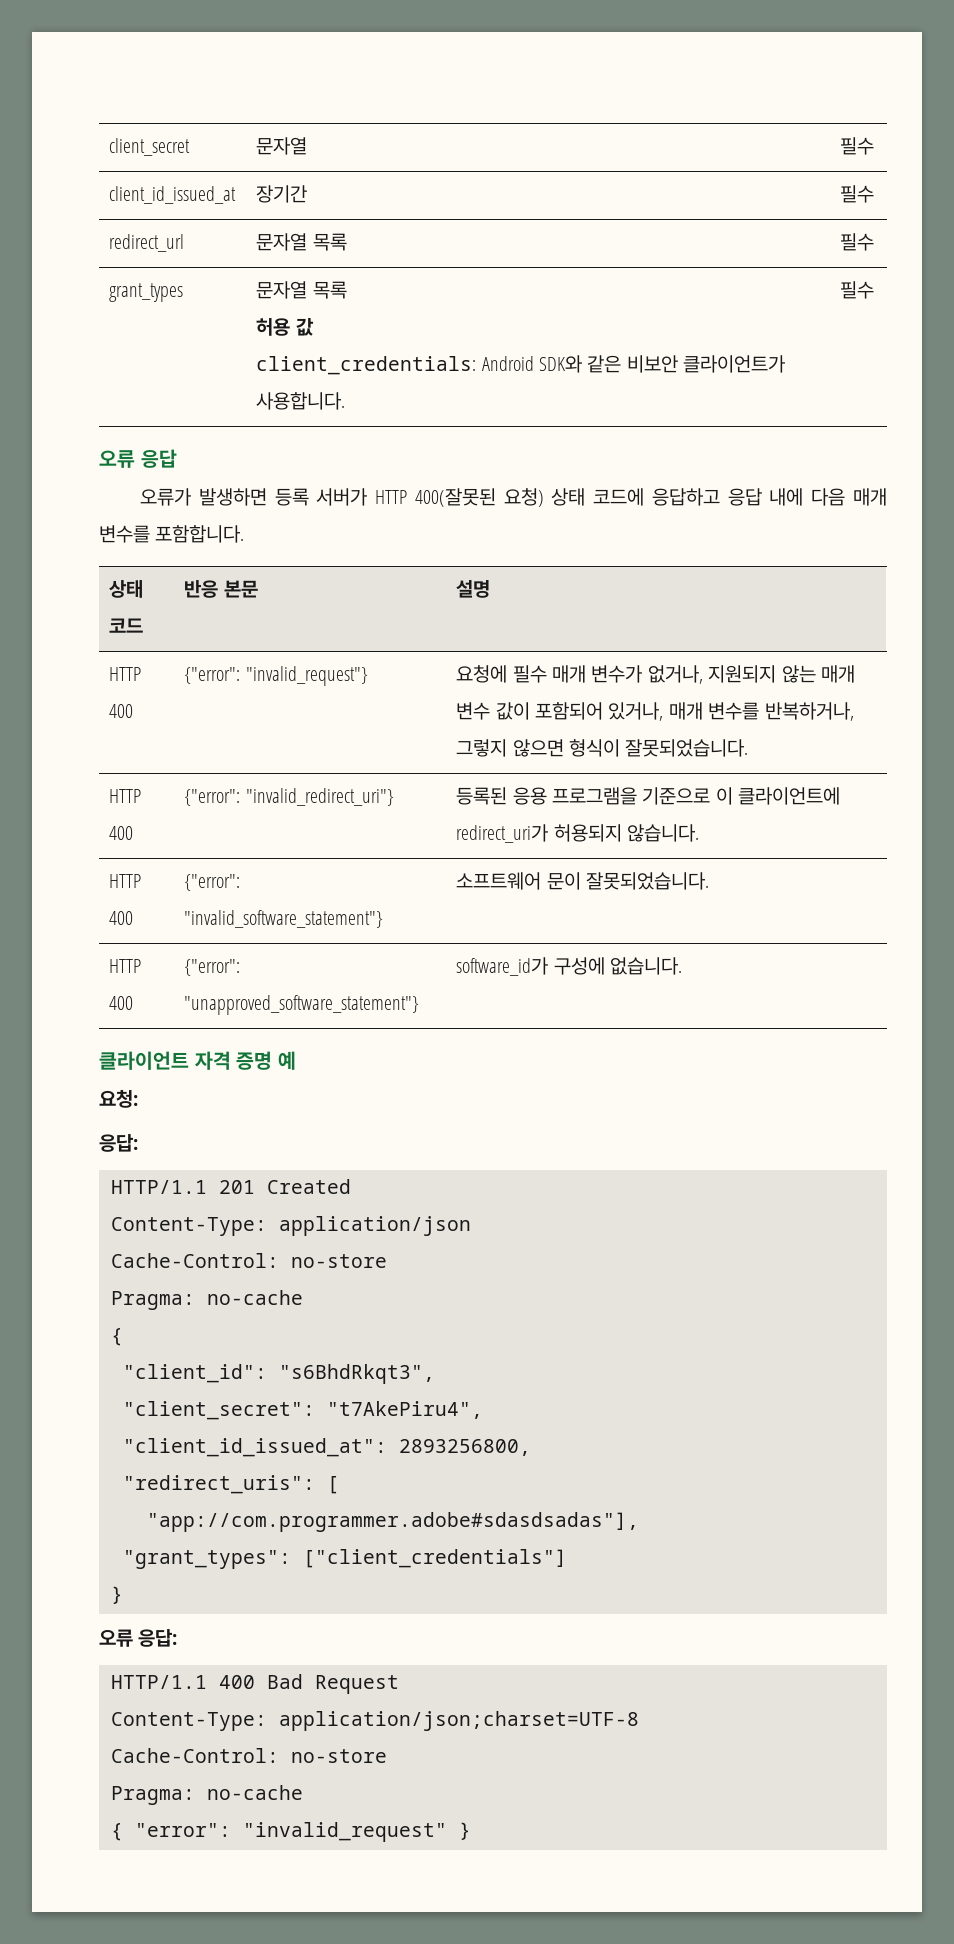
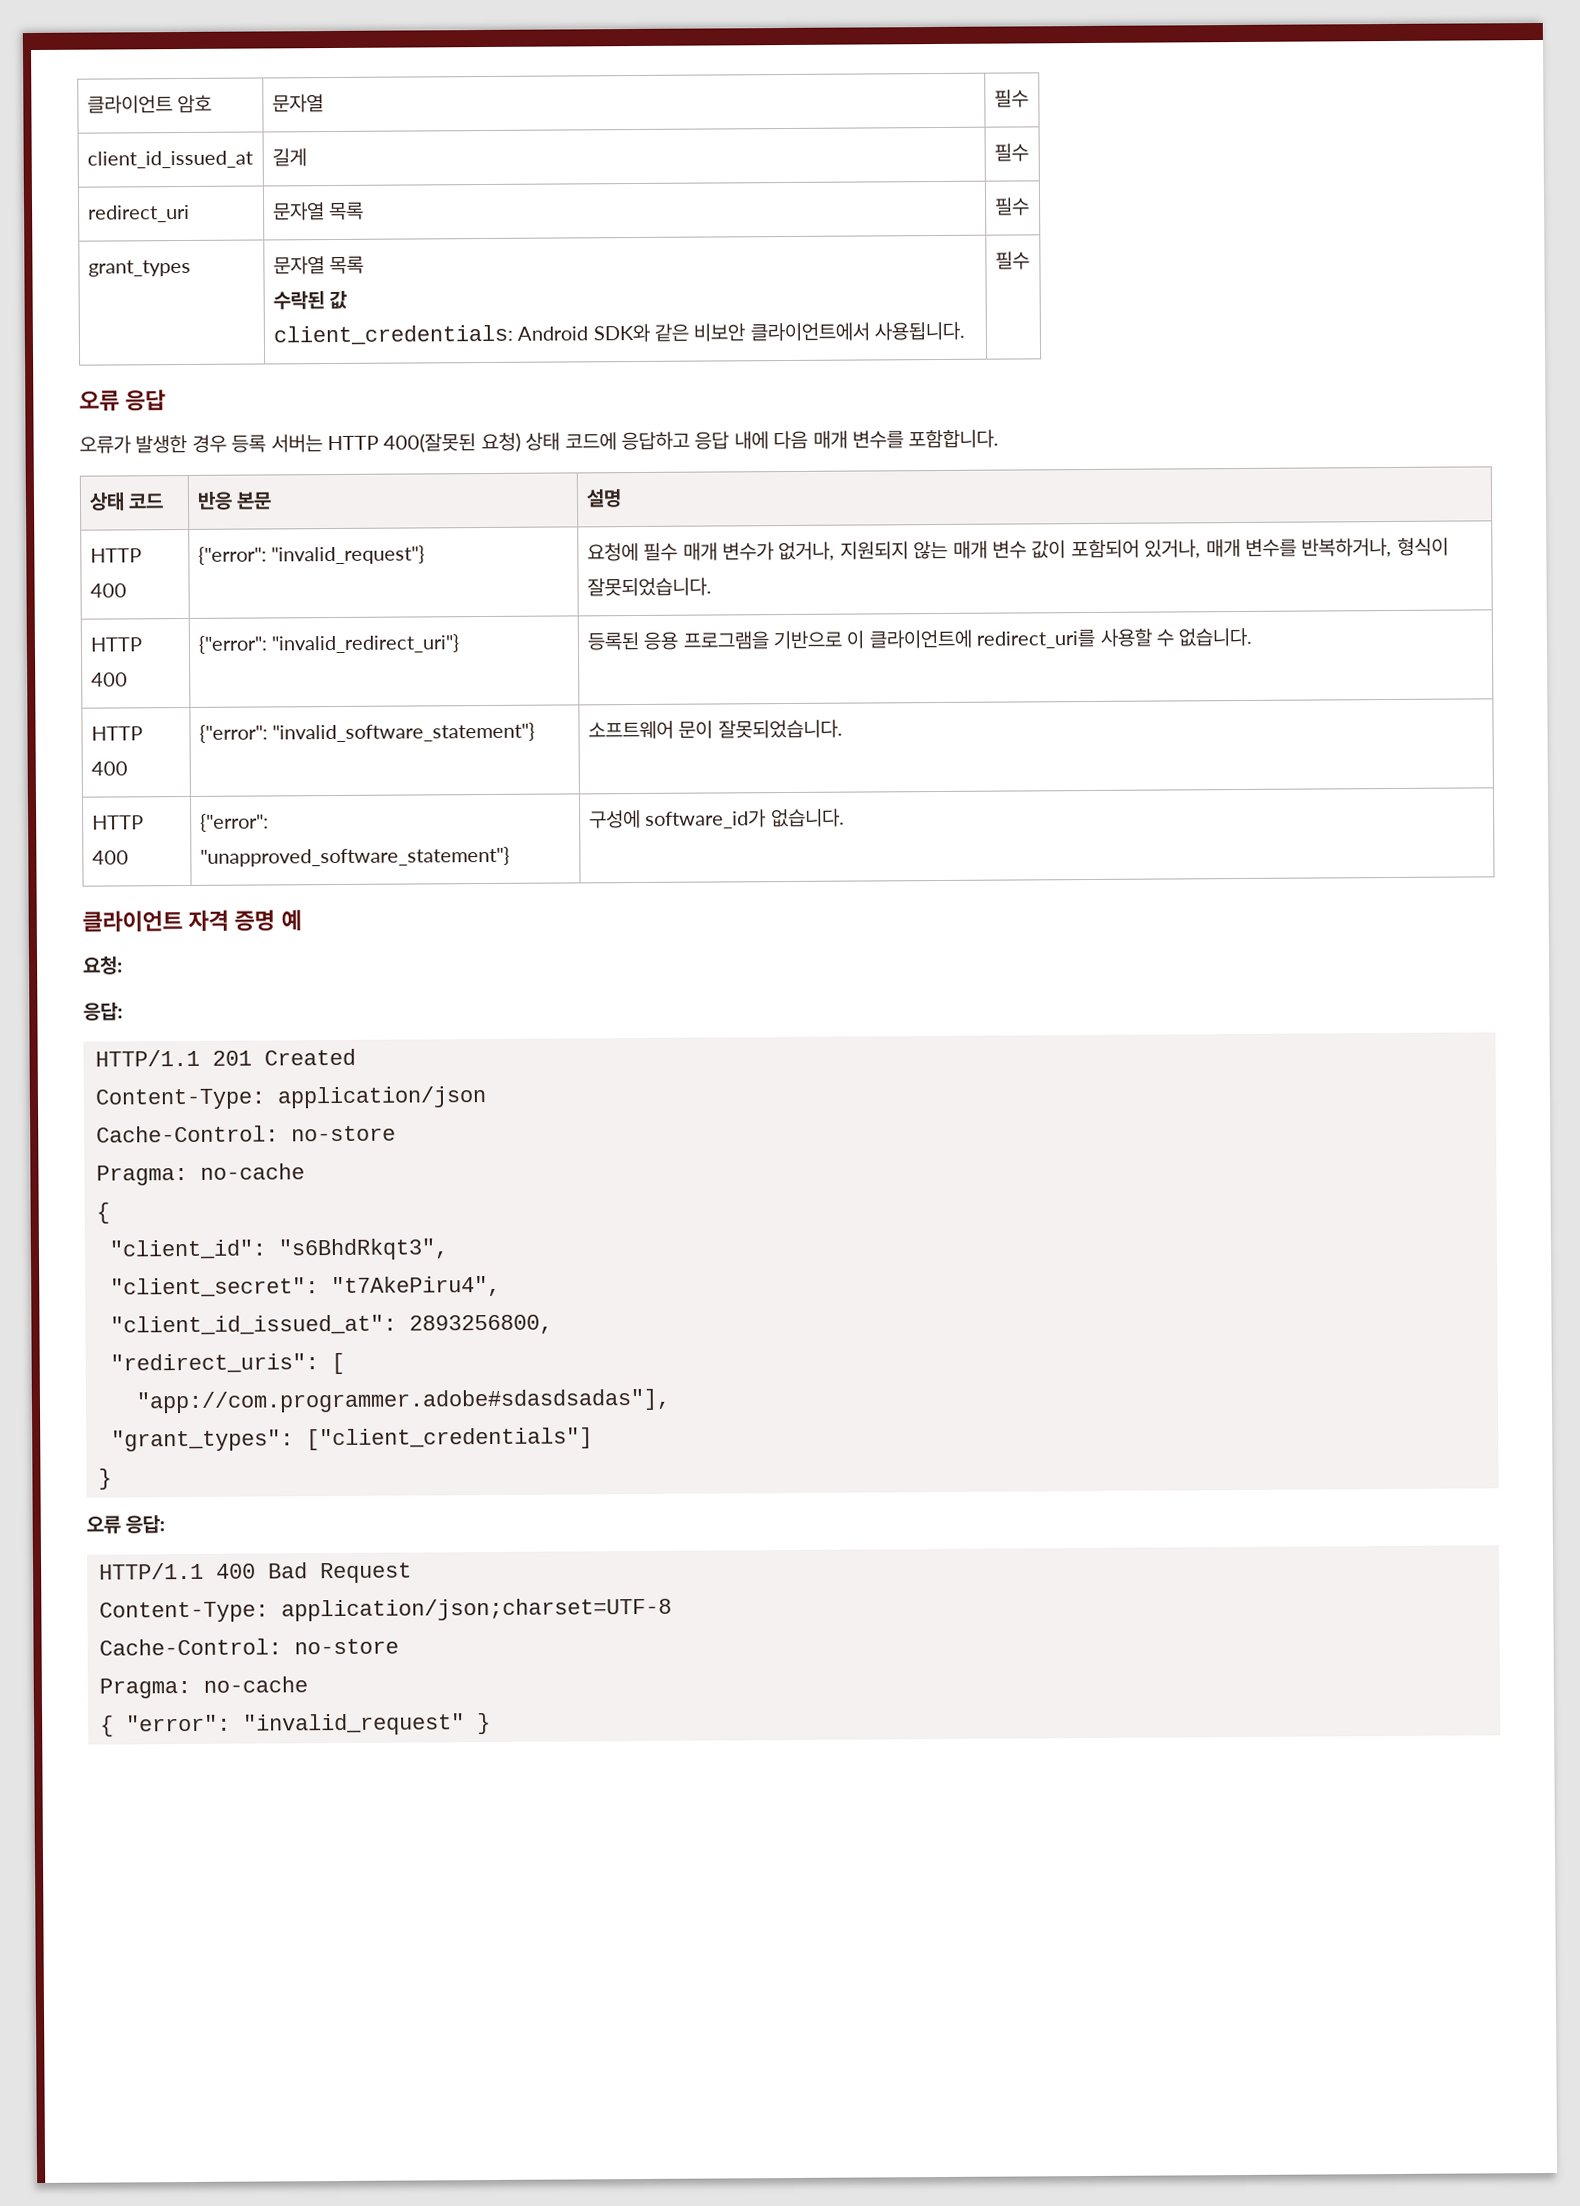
[109,138,191,156] client_secret -> [86,94,213,114] 클라이언트 암호
[256,185,308,203] [840,185,875,203] [109,234,185,252] 장기간 | 필수 // redirect_url -> [271,148,307,167] [993,143,1029,162] [87,204,190,223] 길게 | 필수 // redirect_uri
[256,318,291,336] 허용 -> [272,291,325,310] 수락된
[683,355,786,373] [256,392,346,410] 클라이언트가 사용합니다. -> [749,321,966,342] 클라이언트에서 사용됩니다.
[198,488,368,506] 발생하면 등록 서버가 -> [135,434,323,454] 발생한 경우 등록 서버는
[456,739,564,757] 그렇지 않으면 -> (1393, 547) none
[642,787,711,805] 기준으로 -> [772,630,842,650] 기반으로
[456,824,699,843] redirect_uri가 허용되지 않습니다. -> [976,627,1253,649] redirect_uri를 사용할 수 없습니다.
[456,957,605,976] software_id가 구성에 -> [588,809,767,829] 구성에 software_id가

